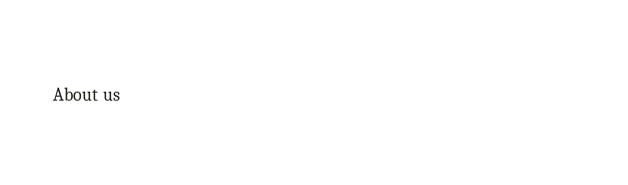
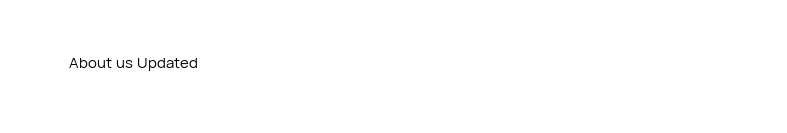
(121, 95) none -> [137,58,199,71] Updated

